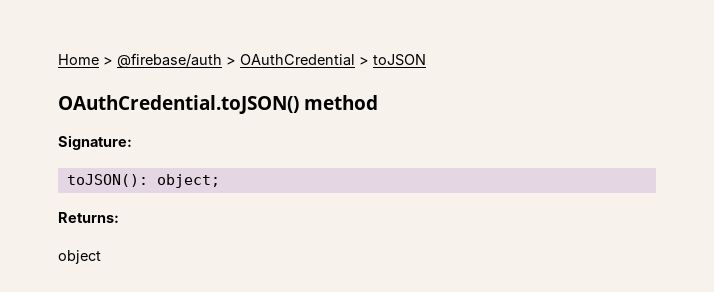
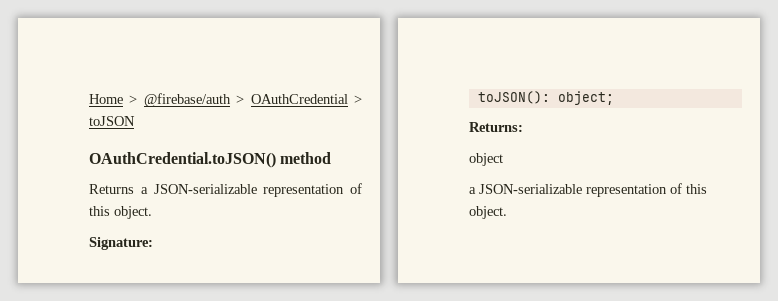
(378, 102) none -> [89,183,362,197] [89,206,152,219] // Returns a JSON-serializable representation of this object.
(101, 257) none -> [469,183,707,197] [469,206,507,219] // a JSON-serializable representation of this object.

